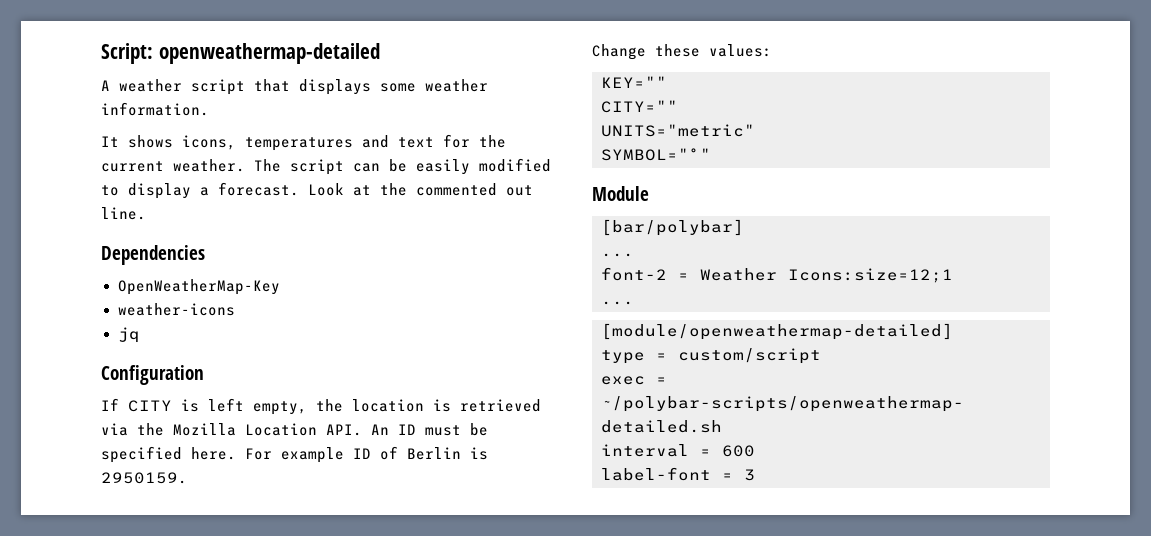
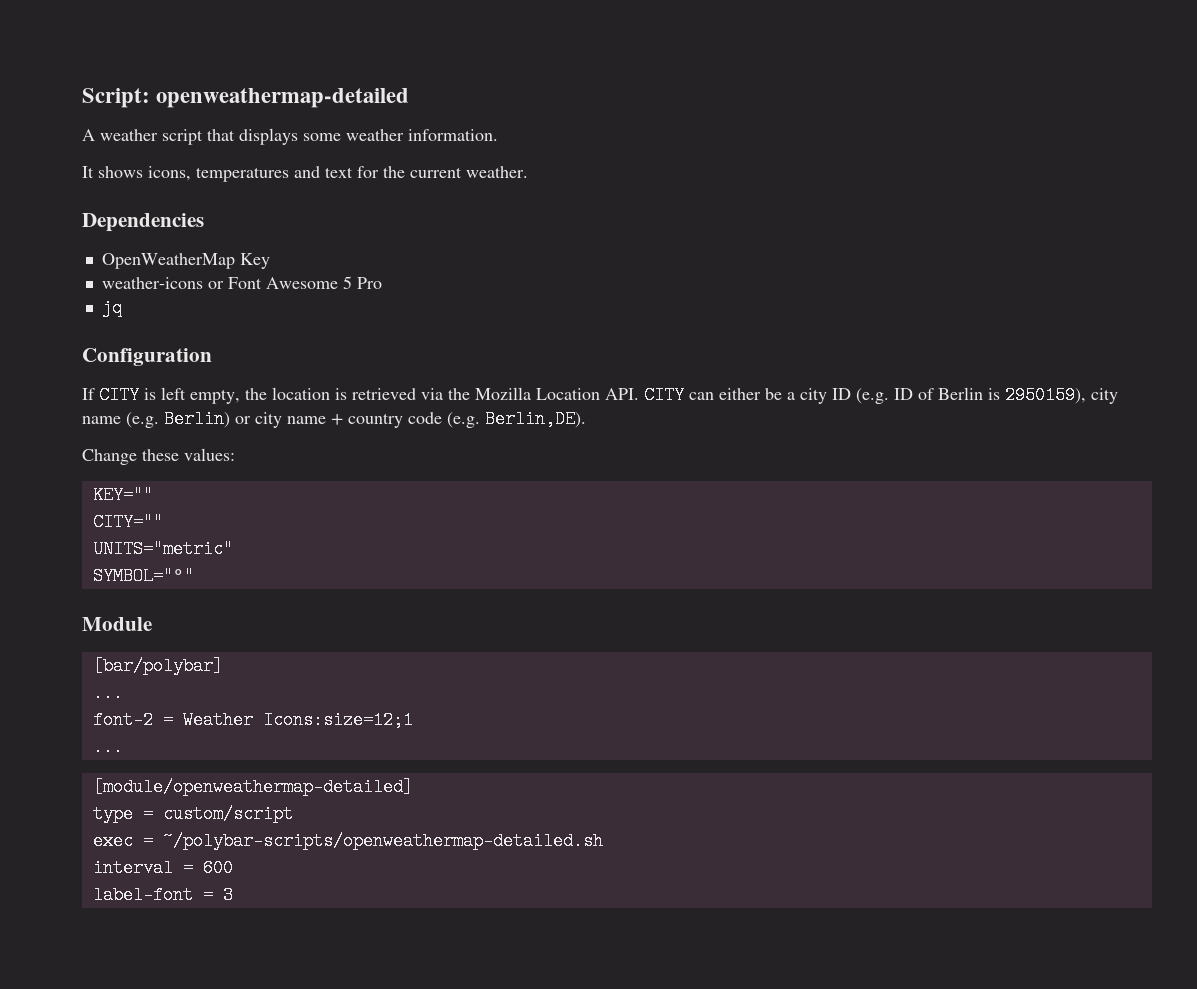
[254,158,551,175] [101,182,533,199] [101,207,146,220] The script can be easily modified to display a forecast. Look at the commented out line. -> (528, 172) none
[117,279,280,295] OpenWeatherMap-Key -> [101,253,270,269] OpenWeatherMap Key
(235, 309) none -> [207,276,382,289] or Font Awesome 5 Pro
[371,423,488,436] [101,446,488,463] [101,472,187,484] An ID must be specified here. For example ID of Berlin is 2950159. -> [644,386,1118,404] [82,410,586,428] CITY can either be a city ID (e.g. ID of Berlin is 2950159), city name (e.g. Berlin) or city name + country code (e.g. Berlin,DE).

